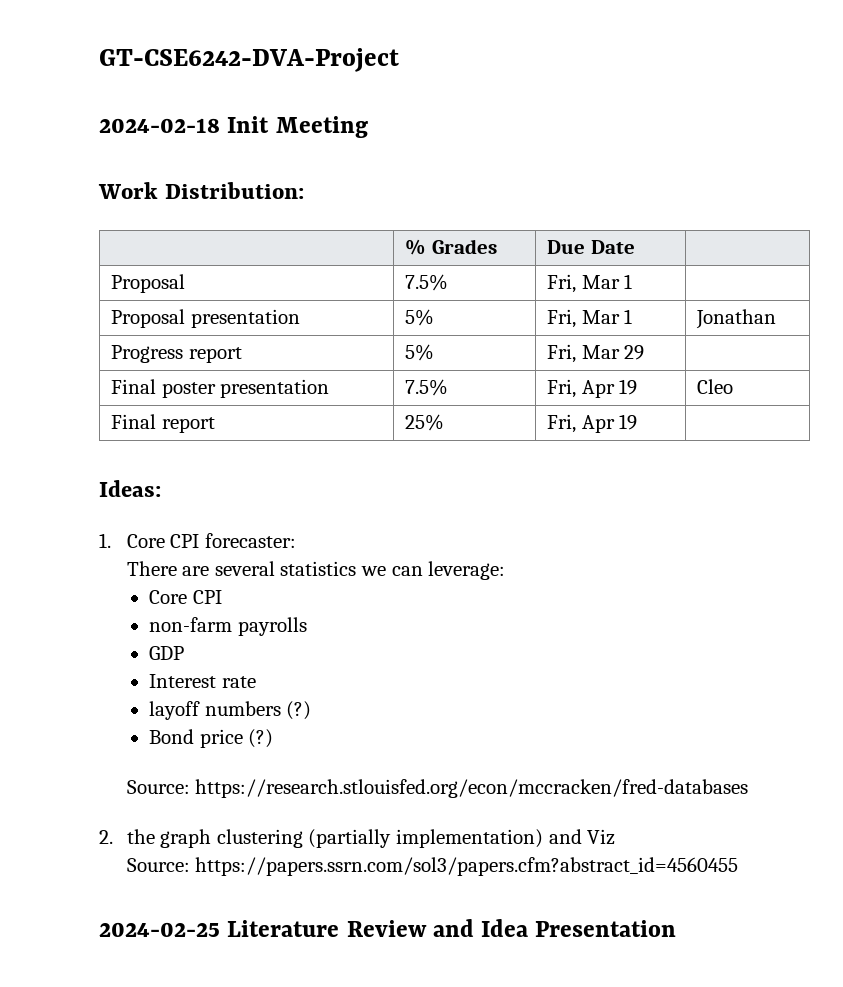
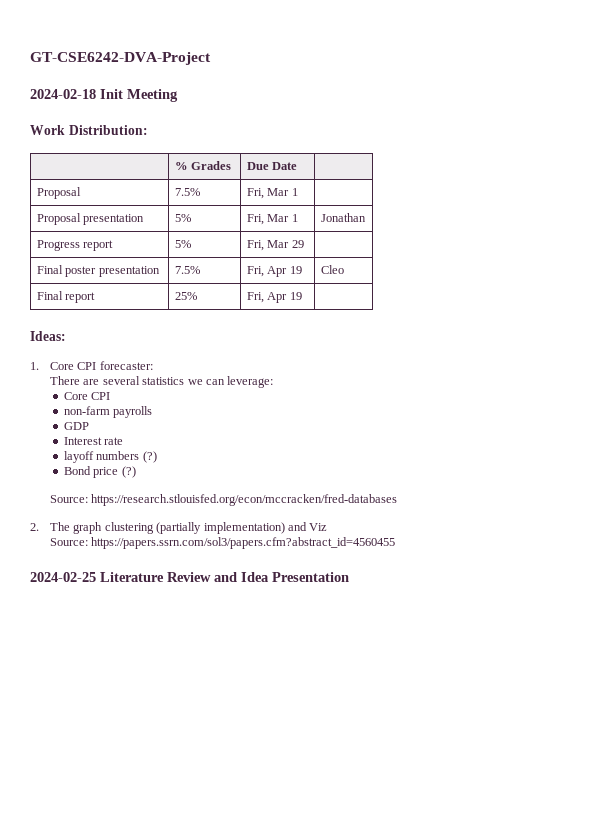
[126,829,155,844] the -> [50,522,71,531] The

